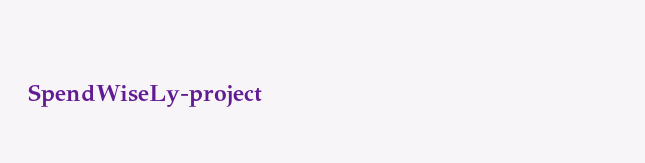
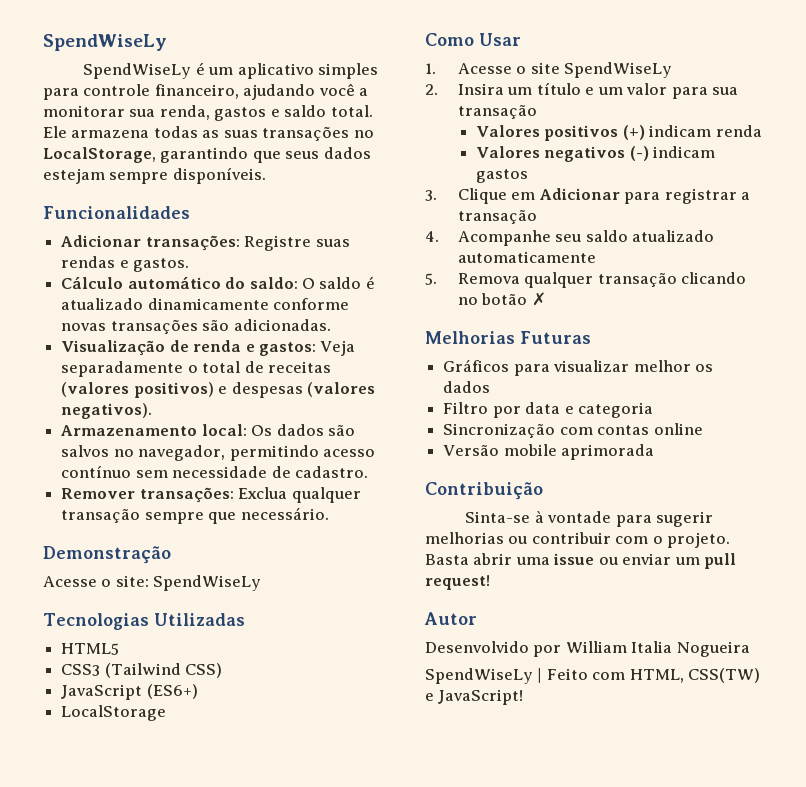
[28,84,262,107] SpendWiseLy-project -> [43,34,167,51] [83,62,379,79] [43,83,369,100] [43,105,373,121] [43,126,374,141] [43,147,371,163] [43,167,266,184] [43,206,190,219] [61,235,350,251] [61,256,190,272] [61,276,375,289] [61,298,350,310] [61,319,331,334] [61,340,356,356] [61,361,331,377] [61,382,375,398] [61,403,153,419] [61,424,355,436] [61,445,375,461] [61,465,368,478] [61,487,361,503] [61,507,329,524] [43,546,171,564] [43,575,262,591] [43,613,245,630] [61,643,120,655] [61,663,223,678] [61,684,198,700] [61,705,167,721] [425,33,521,46] [425,62,673,78] [425,82,738,99] [457,105,537,119] [475,125,762,141] [475,146,716,162] [475,169,528,183] [425,188,751,204] [457,210,537,224] [425,230,715,246] [457,251,596,263] [425,272,747,288] [457,292,546,306] [425,331,591,344] [443,359,713,376] [443,381,491,393] [443,402,653,418] [443,423,703,438] [443,444,655,460] [425,482,543,500] [465,510,714,527] [425,532,731,548] [425,553,737,569] [425,575,490,590] [424,612,477,625] [425,641,750,657] [425,668,761,684] [425,689,524,705] SpendWiseLy // SpendWiseLy é um aplicativo simples para controle financeiro, ajudando você a monitorar sua renda, gastos e saldo total. Ele armazena todas as suas transações no LocalStorage, garantindo que seus dados estejam sempre disponíveis. // Funcionalidades // Adicionar transações: Registre suas rendas e gastos. // Cálculo automático do saldo: O saldo é atualizado dinamicamente conforme novas transações são adicionadas. // Visualização de renda e gastos: Veja separadamente o total de receitas (valores positivos) e despesas (valores negativos). // Armazenamento local: Os dados são salvos no navegador, permitindo acesso contínuo sem necessidade de cadastro. // Remover transações: Exclua qualquer transação sempre que necessário. // Demonstração // Acesse o site: SpendWiseLy // Tecnologias Utilizadas // HTML5 // CSS3 (Tailwind CSS) // JavaScript (ES6+) // LocalStorage // Como Usar // 1. Acesse o site SpendWiseLy // 2. Insira um título e um valor para sua transação // Valores positivos (+) indicam renda // Valores negativos (-) indicam gastos // 3. Clique em Adicionar para registrar a transação // 4. Acompanhe seu saldo atualizado automaticamente // 5. Remova qualquer transação clicando no botão ✗ // Melhorias Futuras // Gráficos para visualizar melhor os dados // Filtro por data e categoria // Sincronização com contas online // Versão mobile aprimorada // Contribuição // Sinta-se à vontade para sugerir melhorias ou contribuir com o projeto. Basta abrir uma issue ou enviar um pull request! // Autor // Desenvolvido por William Italia Nogueira // SpendWiseLy | Feito com HTML, CSS(TW) e JavaScript!

